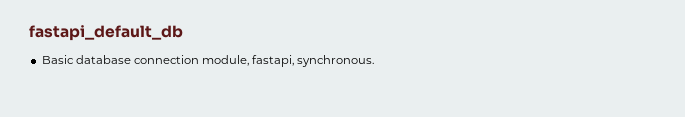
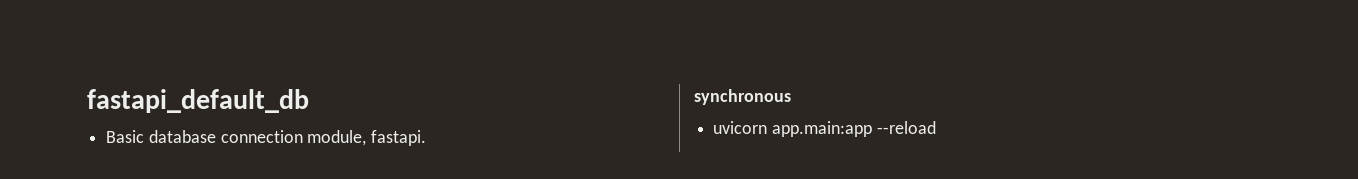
[252,55,375,67] fastapi, synchronous. -> [371,130,427,146] [694,89,791,105] [713,121,936,137] fastapi. // synchronous // uvicorn app.main:app --reload

